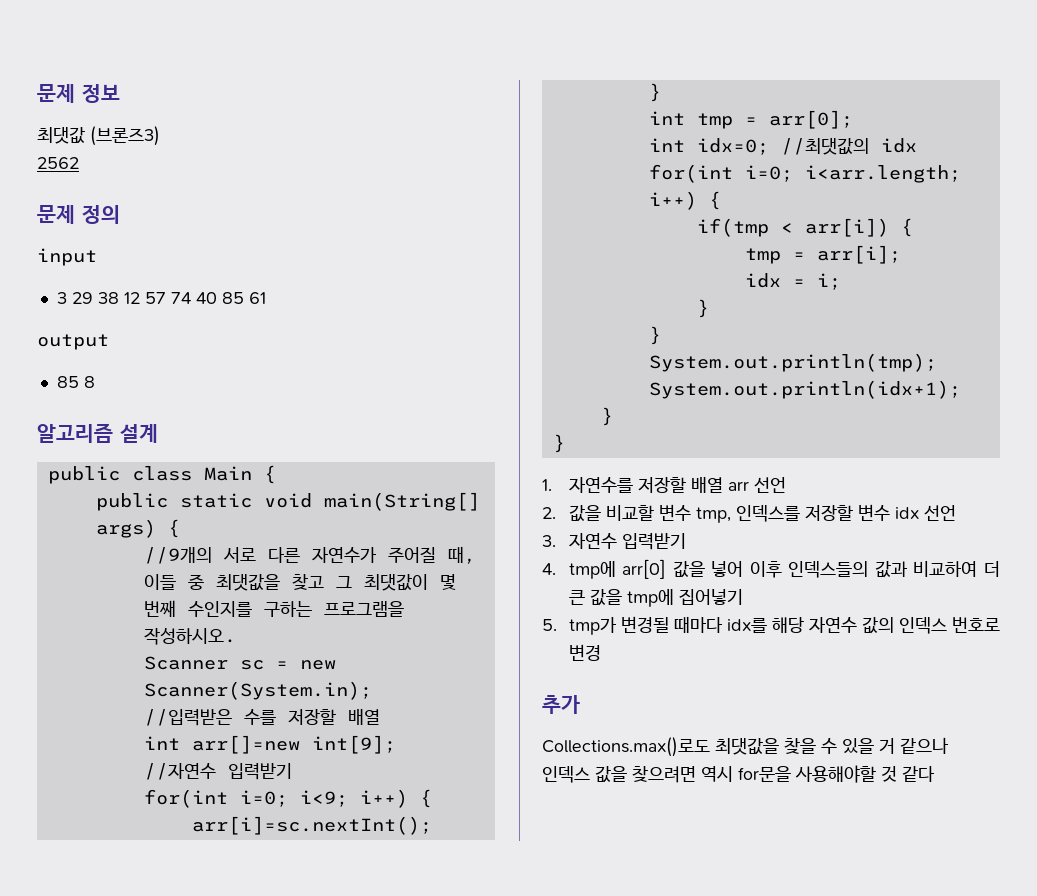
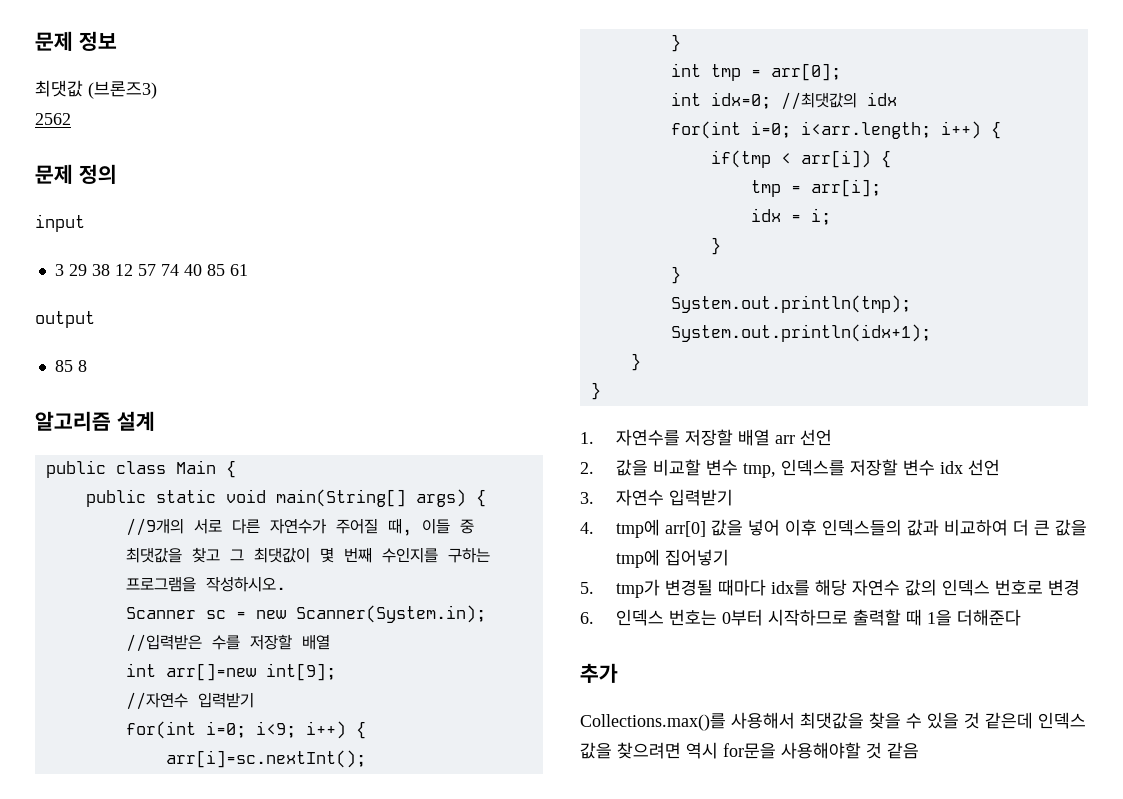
(601, 652) none -> [580,609,1021,626] // 6. 인덱스 번호는 0부터 시작하므로 출력할 때 1을 더해준다
[542,737,710,757] Collections.max()로도 -> [580,712,795,731] Collections.max()를 사용해서
[879,737,949,754] 거 같으나 -> [964,712,1033,729] 것 같은데
[902,766,935,782] 같다 -> [887,742,919,759] 같음

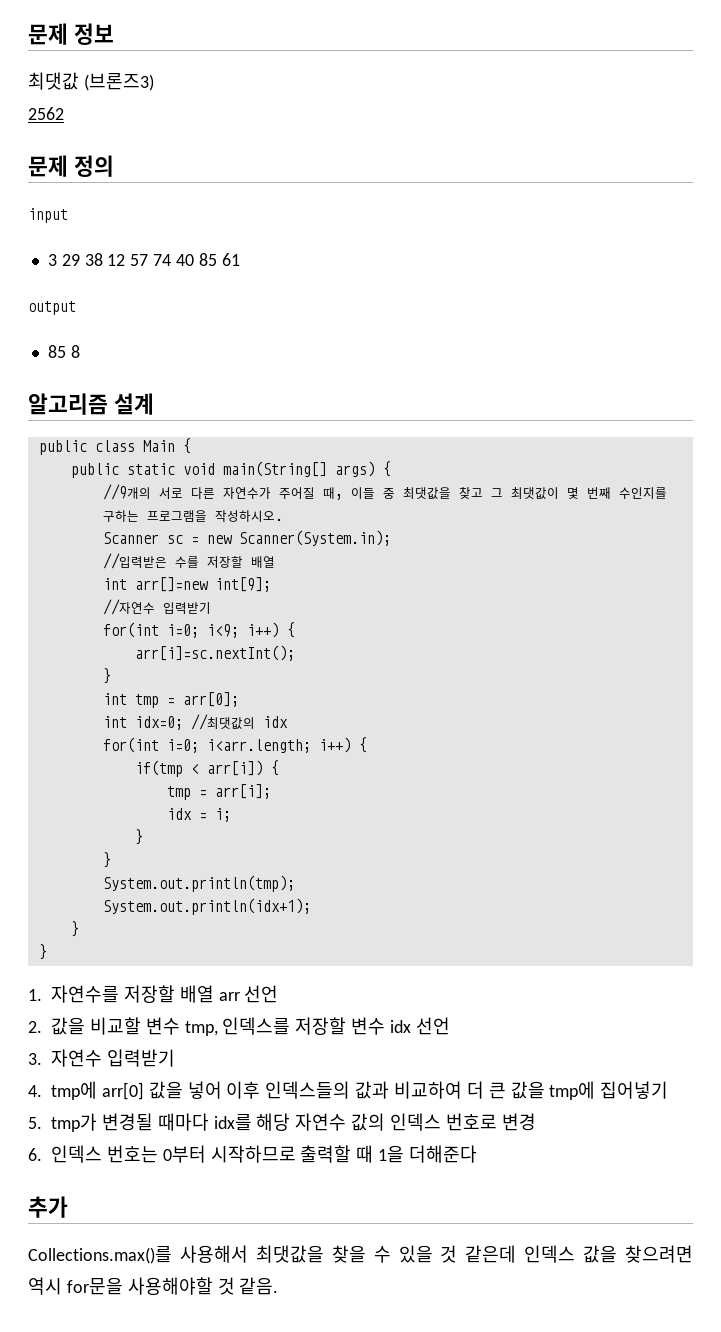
[887,742,919,759] 같음 -> [239,1277,279,1295] 같음.

